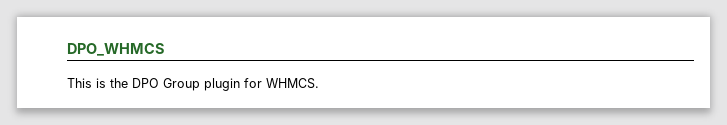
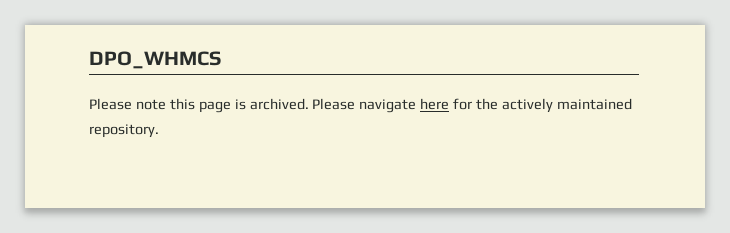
[67,78,319,91] This is the DPO Group plugin for WHMCS. -> [89,98,632,113] [89,124,159,138] Please note this page is archived. Please navigate here for the actively maintained repository.

